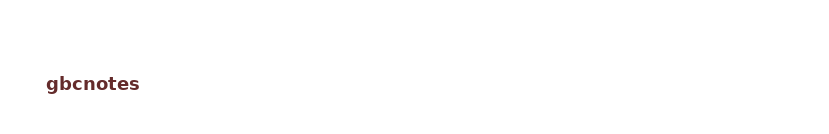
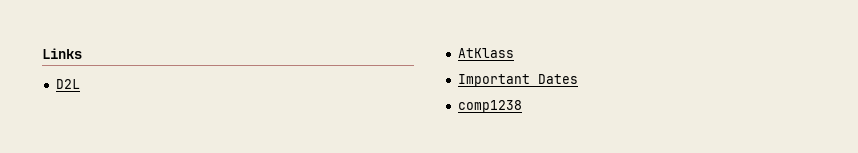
[46,76,140,94] gbcnotes -> [42,48,82,59] [55,79,80,89] [457,48,514,58] [457,74,578,87] [457,100,522,113] Links // D2L // AtKlass // Important Dates // comp1238

